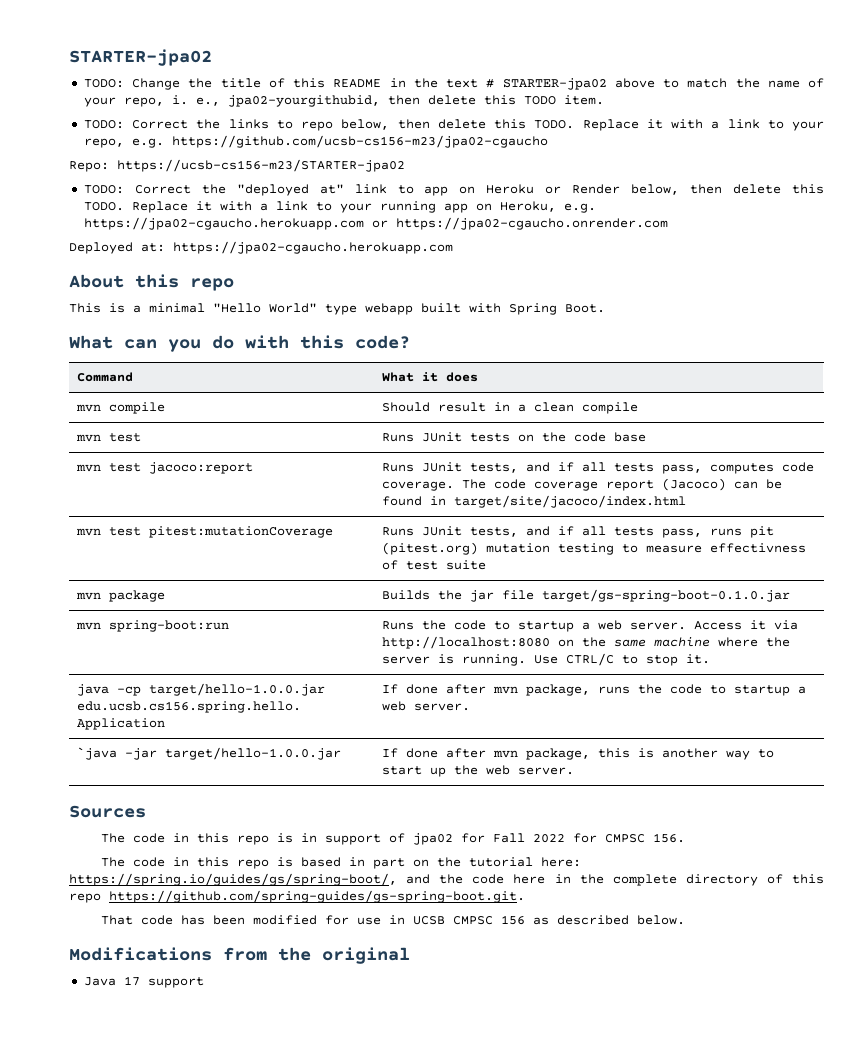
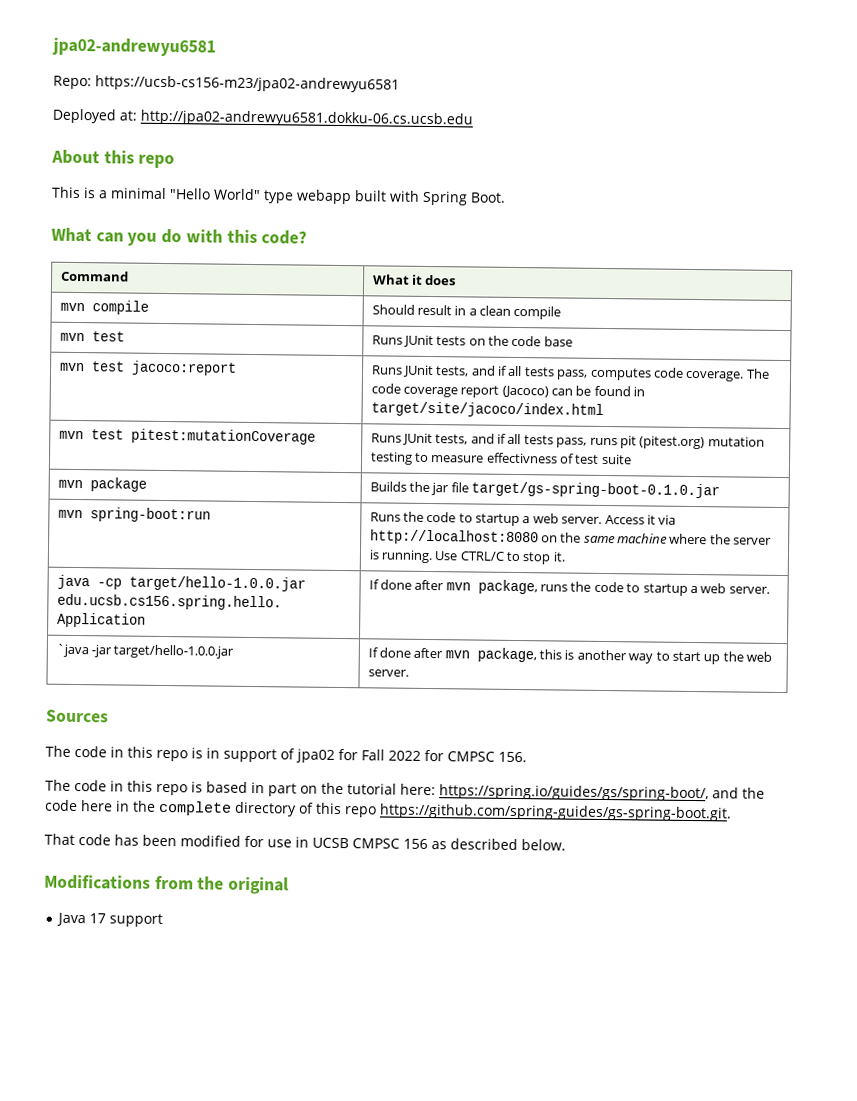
[69,49,212,66] [83,78,825,90] [83,95,604,107] [83,119,825,131] [83,135,548,148] [69,159,405,172] [83,184,825,196] [83,201,596,213] [83,217,668,230] STARTER-jpa02 // TODO: Change the title of this README in the text # STARTER-jpa02 above to match the name of your repo, i. e., jpa02-yourgithubid, then delete this TODO item. // TODO: Correct the links to repo below, then delete this TODO. Replace it with a link to your repo, e.g. https://github.com/ucsb-cs156-m23/jpa02-cgaucho // Repo: https://ucsb-cs156-m23/STARTER-jpa02 // TODO: Correct the "deployed at" link to app on Heroku or Render below, then delete this TODO. Replace it with a link to your running app on Heroku, e.g. https://jpa02-cgaucho.herokuapp.com or https://jpa02-cgaucho.onrender.com -> [52,37,216,57] [53,75,400,93] jpa02-andrewyu6581 // Repo: https://ucsb-cs156-m23/jpa02-andrewyu6581
[173,241,453,254] https://jpa02-cgaucho.herokuapp.com -> [140,109,473,128] http://jpa02-andrewyu6581.dokku-06.cs.ucsb.edu

